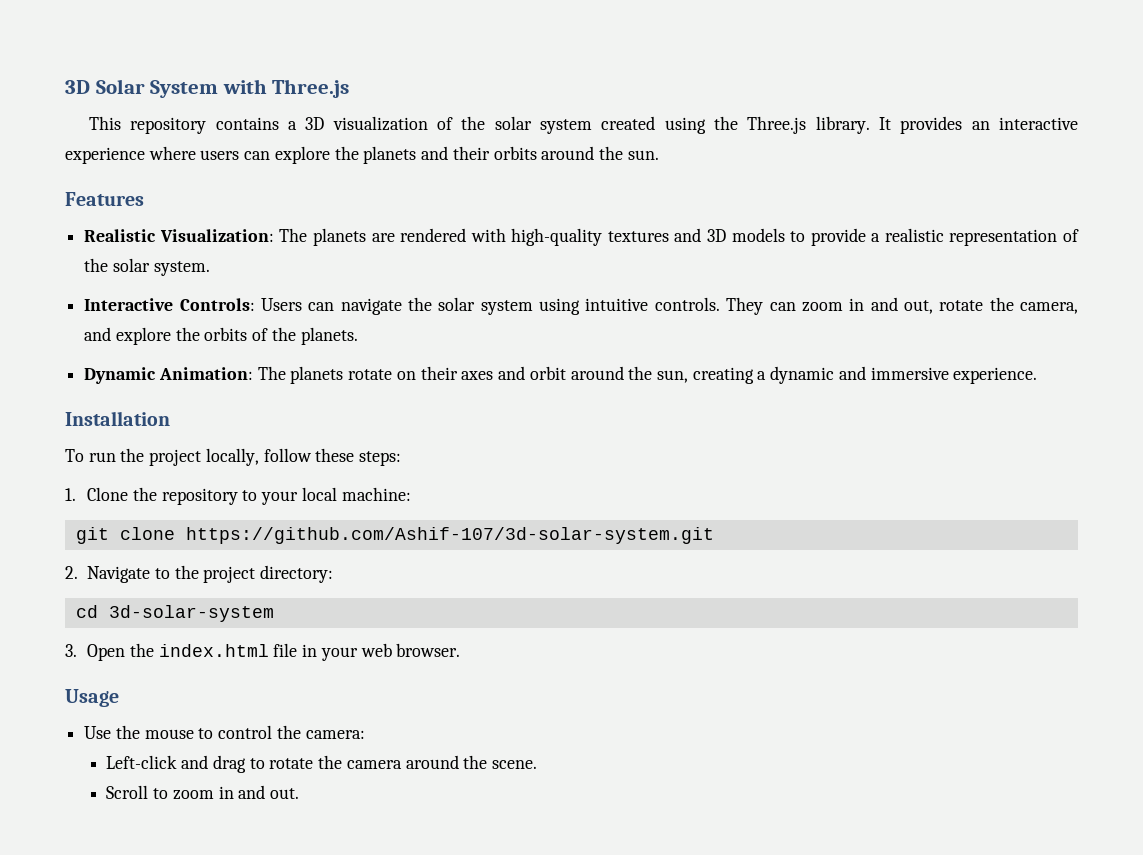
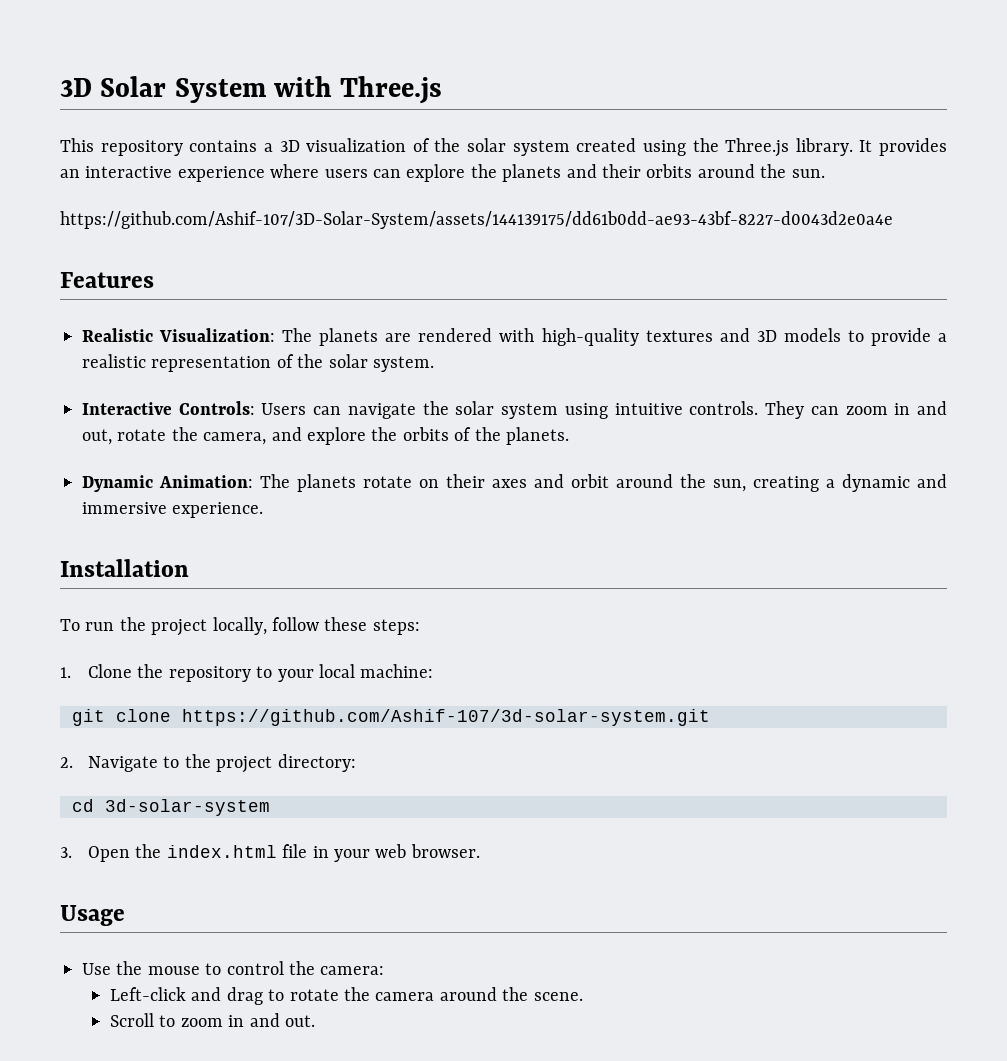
(659, 155) none -> [60,211,893,229] // https://github.com/Ashif-107/3D-Solar-System/assets/144139175/dd61b0dd-ae93-43bf-8227-d0043d2e0a4e

